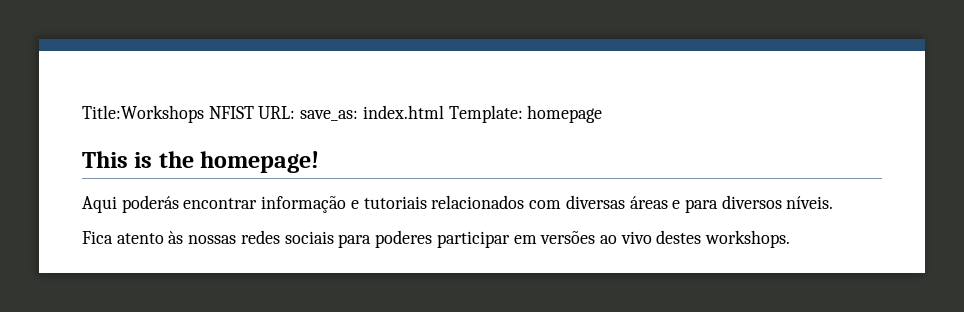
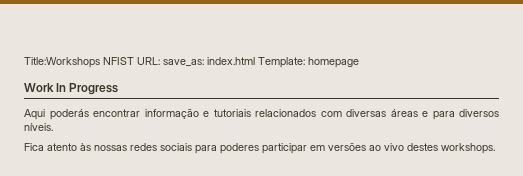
[82,151,320,173] This is the homepage! -> [24,83,119,95] Work In Progress

